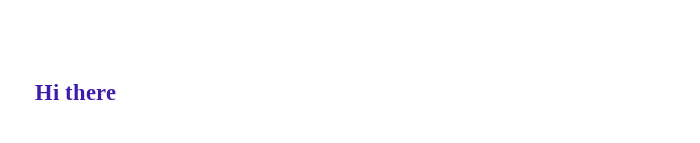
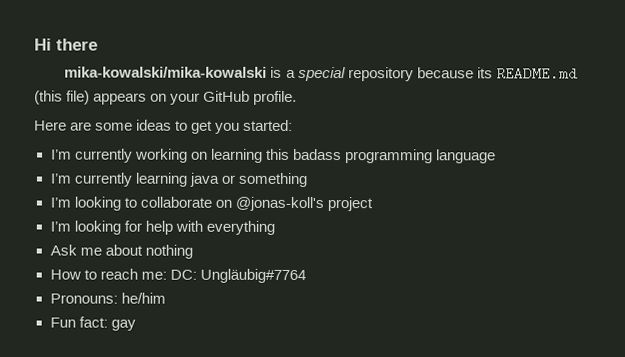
(117, 92) none -> [64,66,578,82] [34,90,298,105] [34,119,294,134] [50,148,496,164] [49,172,308,187] [49,196,373,212] [49,220,275,235] [49,244,193,259] [49,268,306,283] [49,292,166,304] [49,316,136,331] // mika-kowalski/mika-kowalski is a special repository because its README.md (this file) appears on your GitHub profile. // Here are some ideas to get you started: // I’m currently working on learning this badass programming language // I’m currently learning java or something // I’m looking to collaborate on @jonas-koll's project // I’m looking for help with everything // Ask me about nothing // How to reach me: DC: Ungläubig#7764 // Pronouns: he/him // Fun fact: gay

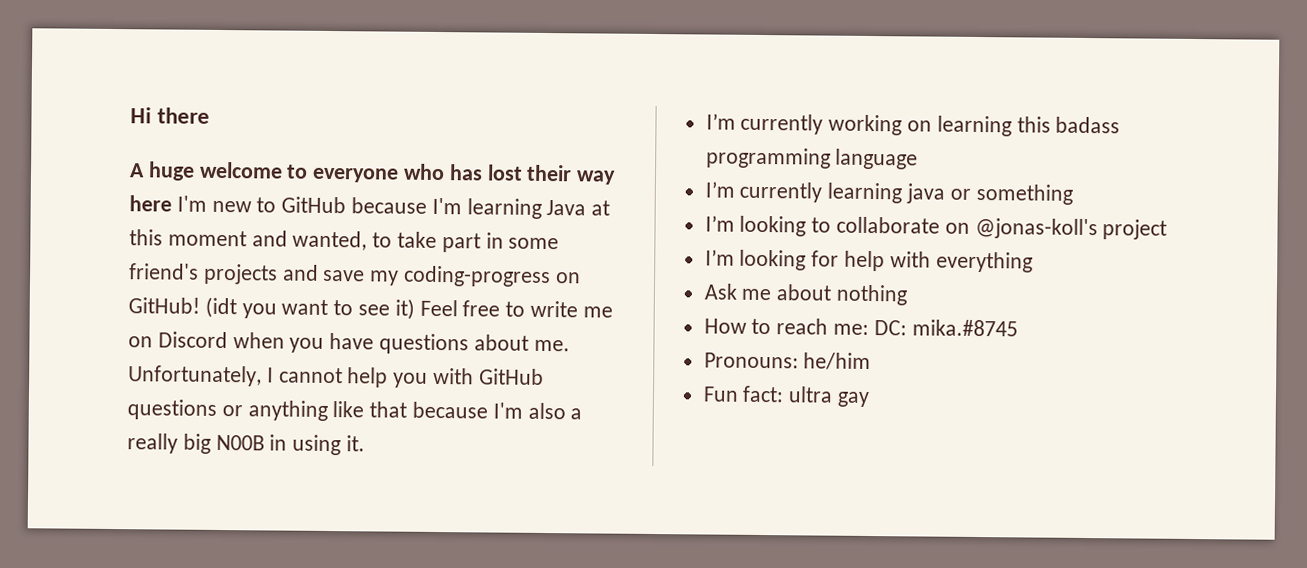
[64,66,578,82] [34,90,298,105] [34,119,294,134] mika-kowalski/mika-kowalski is a special repository because its README.md (this file) appears on your GitHub profile. // Here are some ideas to get you started: -> [129,161,617,185] [129,195,611,219] [129,229,560,253] [129,263,581,288] [128,296,613,320] [128,331,570,355] [128,365,544,388] [127,399,583,421] [127,433,366,456] A huge welcome to everyone who has lost their way here I'm new to GitHub because I'm learning Java at this moment and wanted, to take part in some friend's projects and save my coding-progress on GitHub! (idt you want to see it) Feel free to write me on Discord when you have questions about me. Unfortunately, I cannot help you with GitHub questions or anything like that because I'm also a really big N00B in using it.
[199,268,306,283] Ungläubig#7764 -> [911,319,1018,337] mika.#8745
(108, 322) none -> [788,386,834,403] ultra

